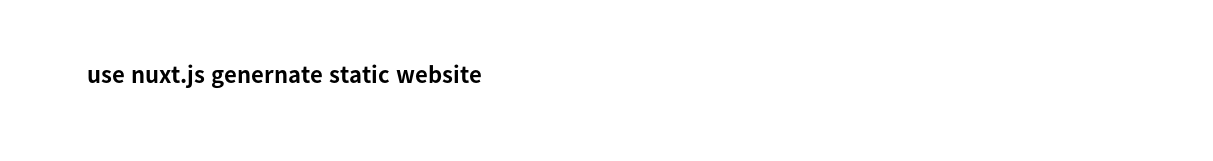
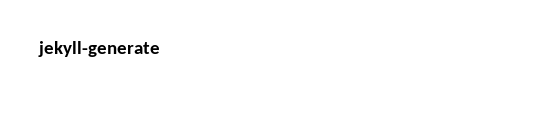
[87,64,482,89] use nuxt.js genernate static website -> [38,41,160,57] jekyll-generate

